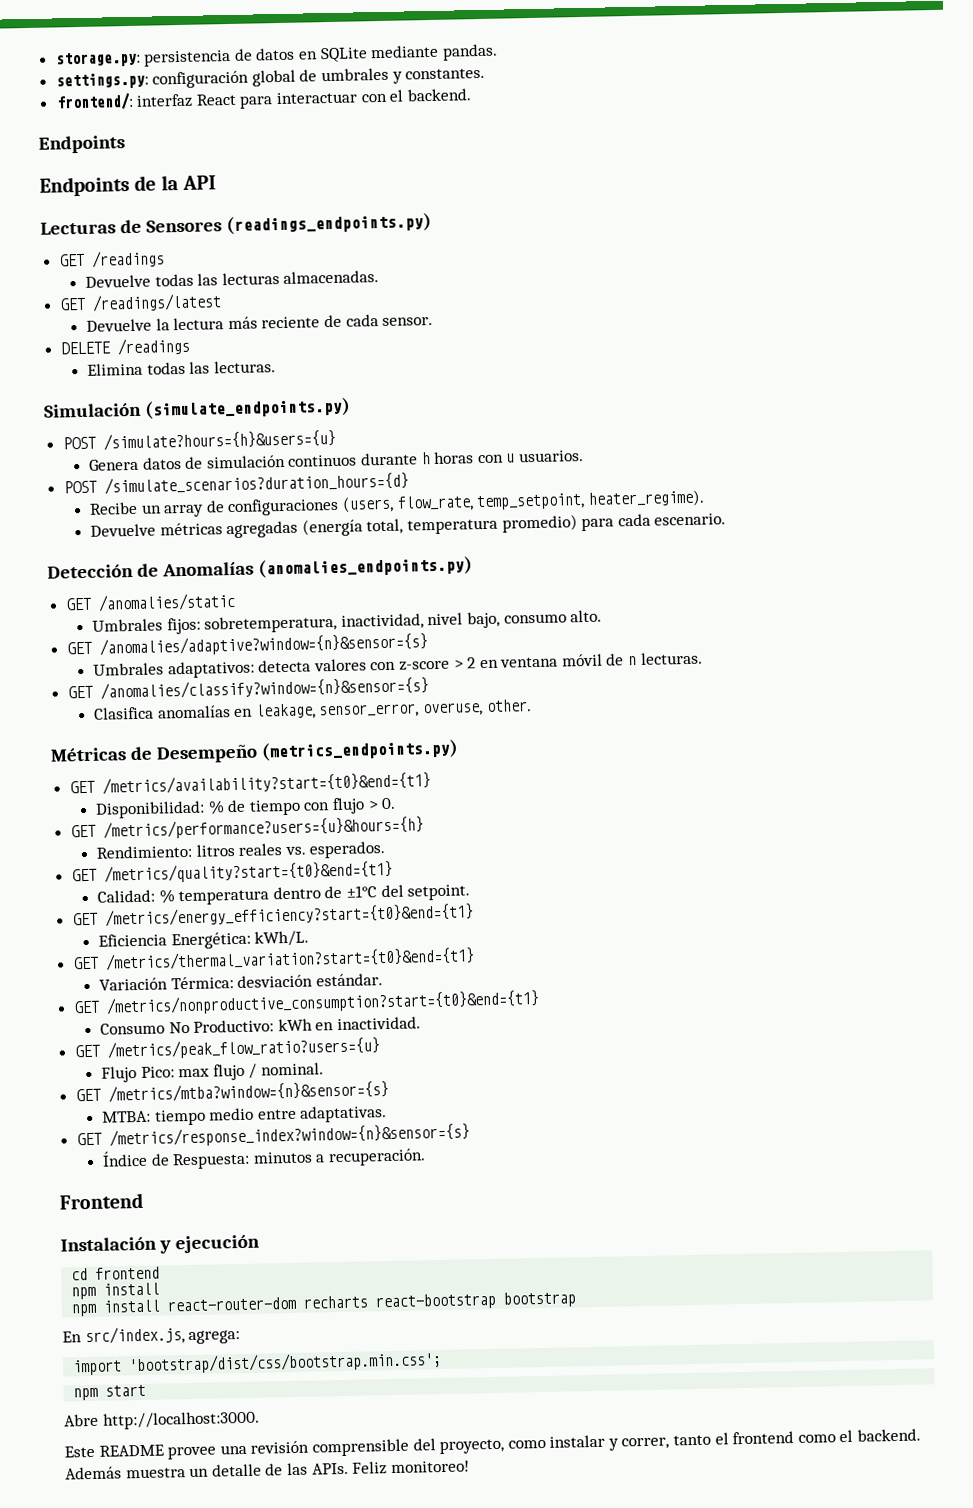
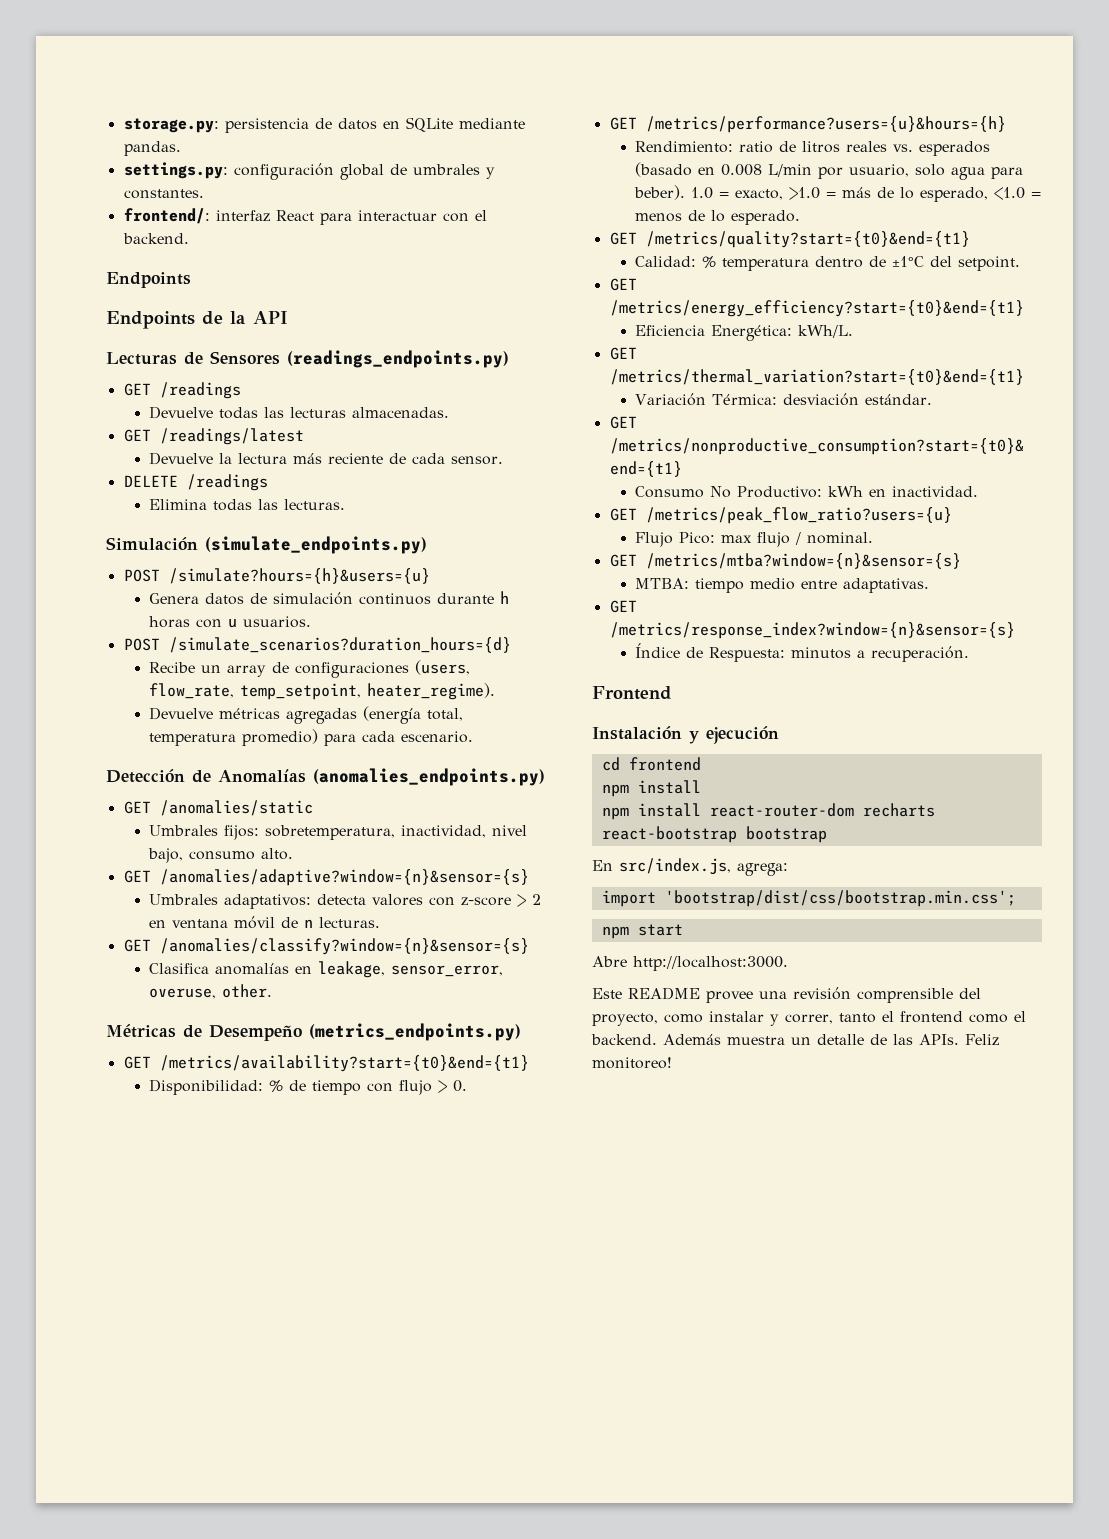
(192, 851) none -> [739,141,797,153] ratio de
[309,841,387,859] esperados. -> [919,141,991,156] [635,162,1024,180] [634,185,1042,202] [635,210,801,225] esperados (basado en 0.008 L/min por usuario, solo agua para beber). 1.0 = exacto, >1.0 = más de lo esperado, <1.0 = menos de lo esperado.

